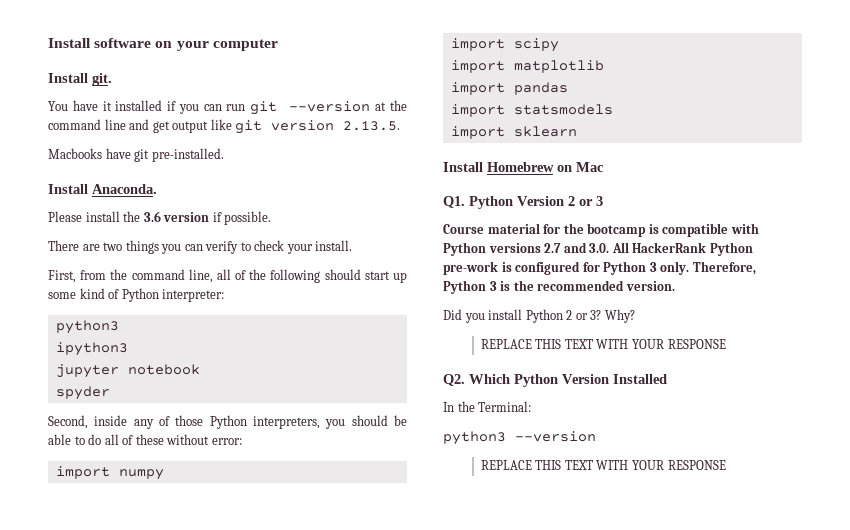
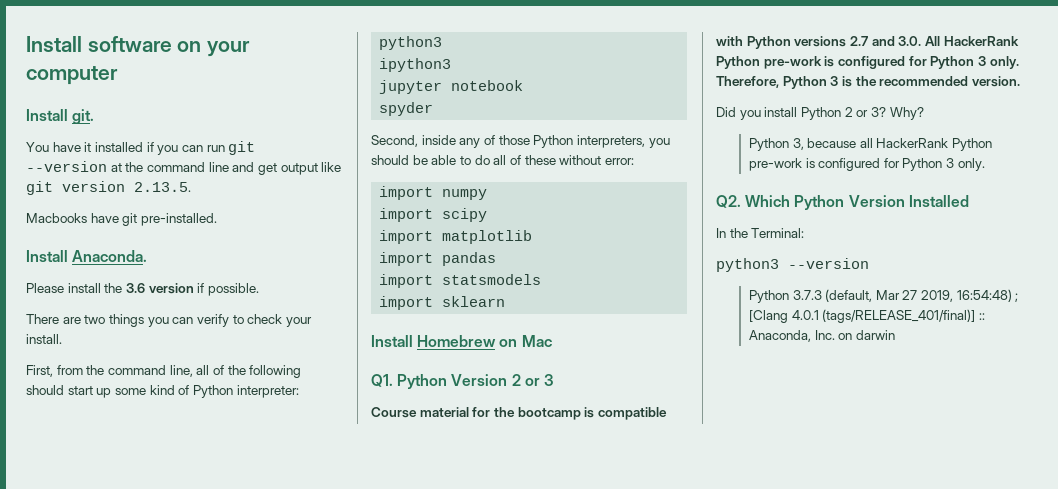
[480,339,726,349] REPLACE THIS TEXT WITH YOUR RESPONSE -> [748,138,993,151] [748,158,985,171] Python 3, because all HackerRank Python pre-work is configured for Python 3 only.
[480,460,726,470] REPLACE THIS TEXT WITH YOUR RESPONSE -> [748,289,1019,303] [748,309,985,323] [748,330,895,342] Python 3.7.3 (default, Mar 27 2019, 16:54:48) ; [Clang 4.0.1 (tags/RELEASE_401/final)] :: Anaconda, Inc. on darwin

